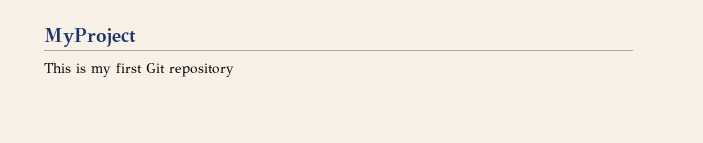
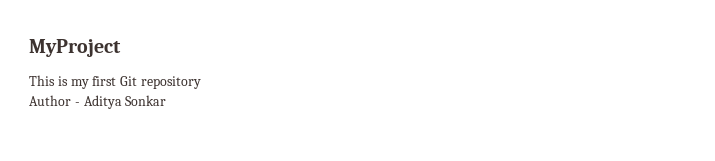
(234, 70) none -> [29,95,167,109] // Author - Aditya Sonkar

